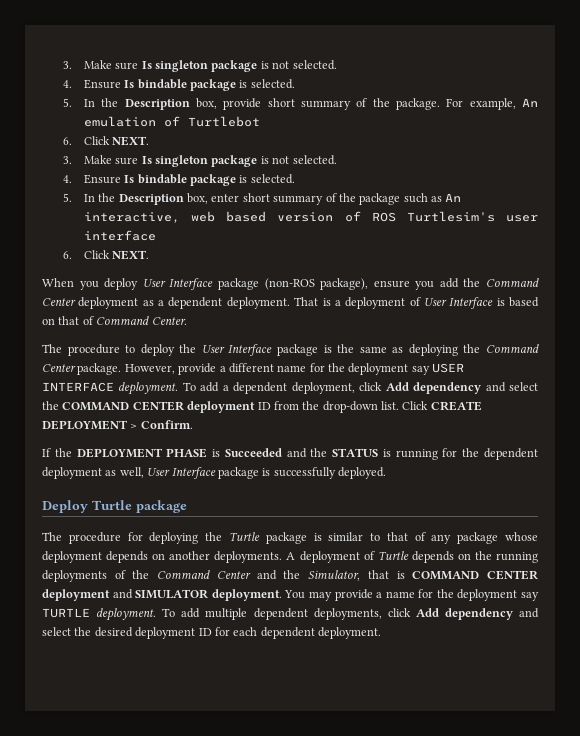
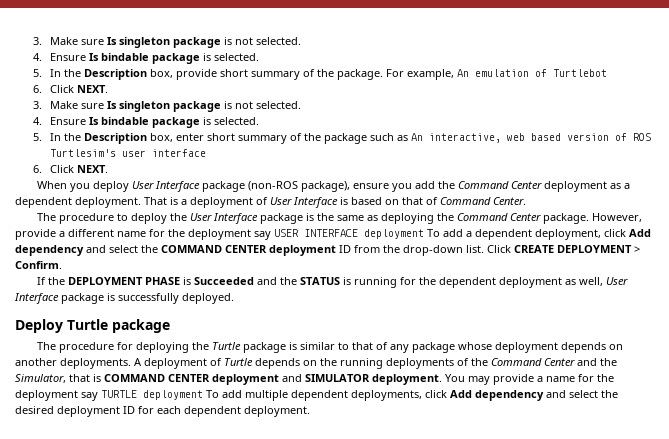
[118,382,179,395] deployment. -> [364,229,424,239] deployment
[96,608,157,621] deployment. -> [143,390,203,400] deployment

